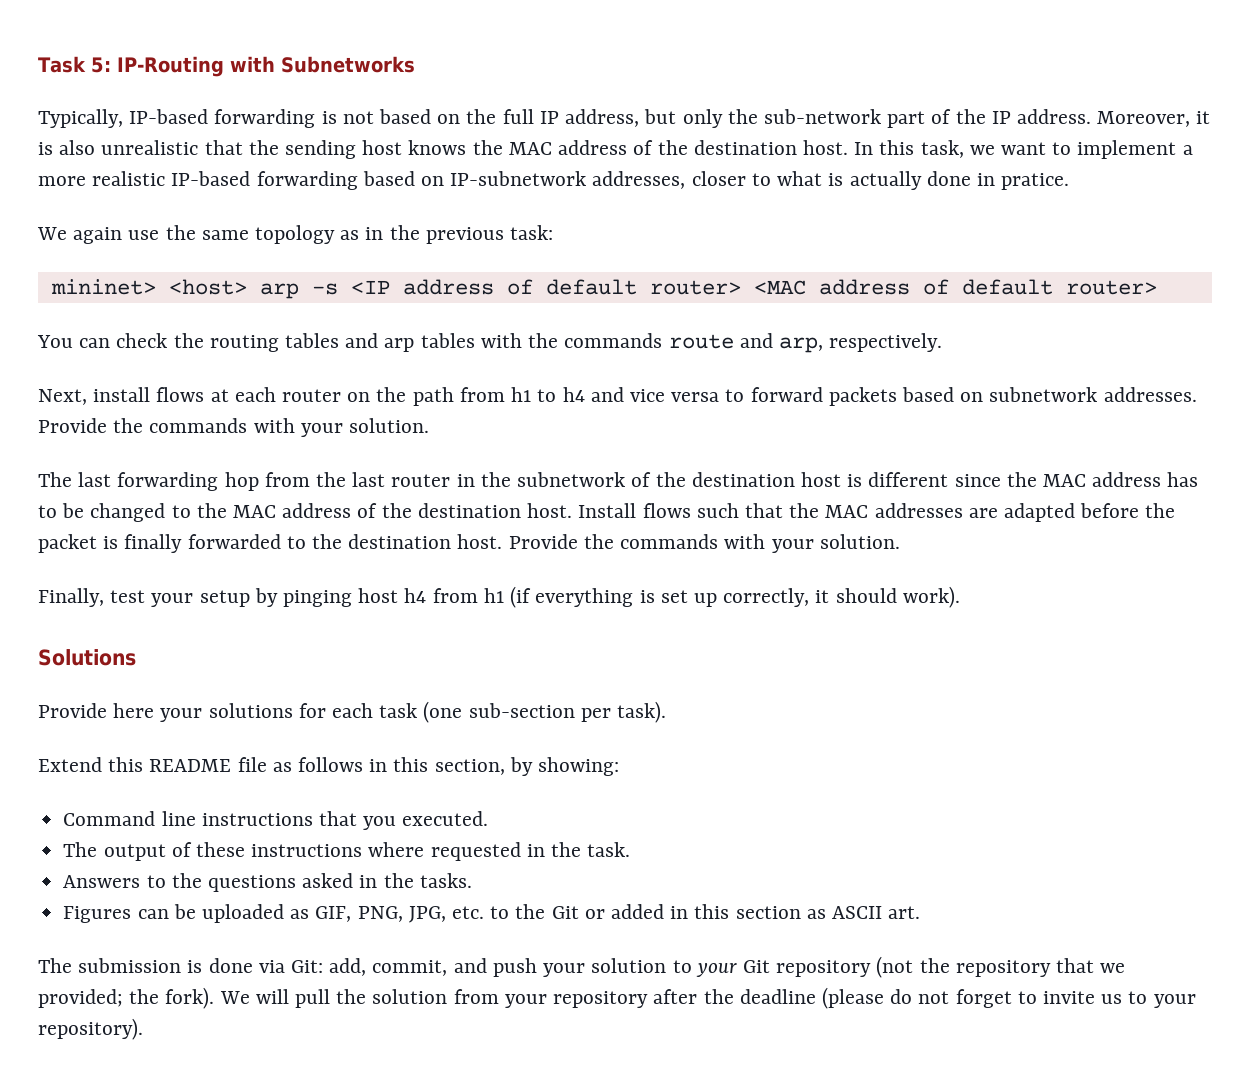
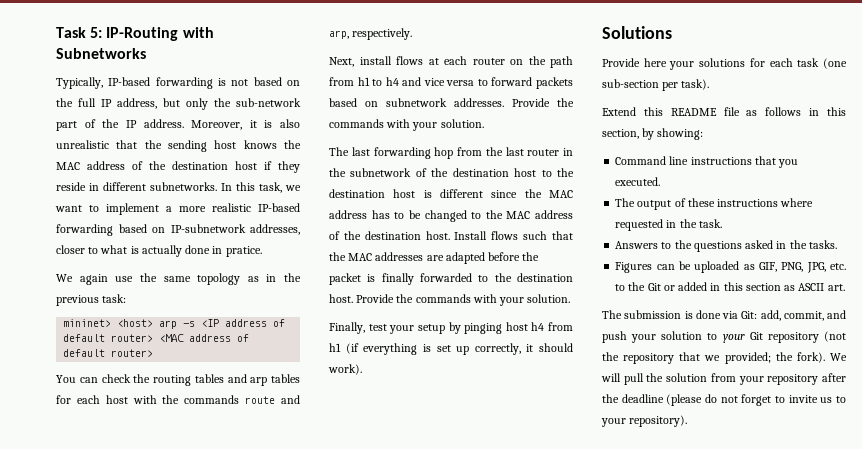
[802,140,848,155] host. -> [235,161,300,173] [56,182,217,191] host if they reside in different subnetworks.
(475, 340) none -> [56,395,128,404] for each host
(841, 479) none -> [541,168,574,177] [329,189,416,198] to the destination host

